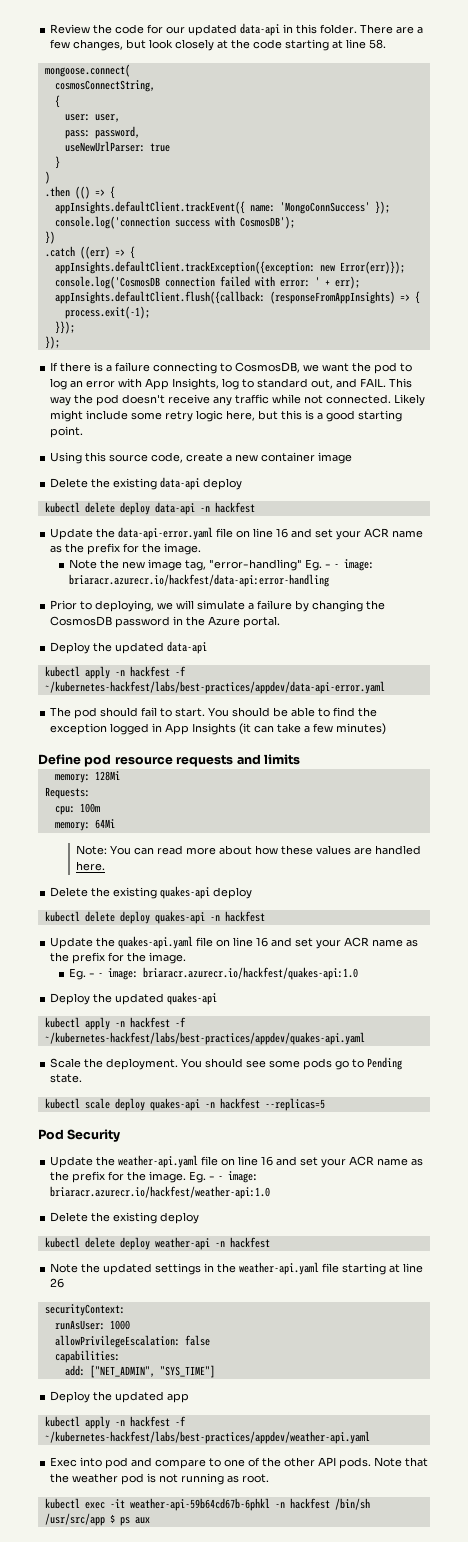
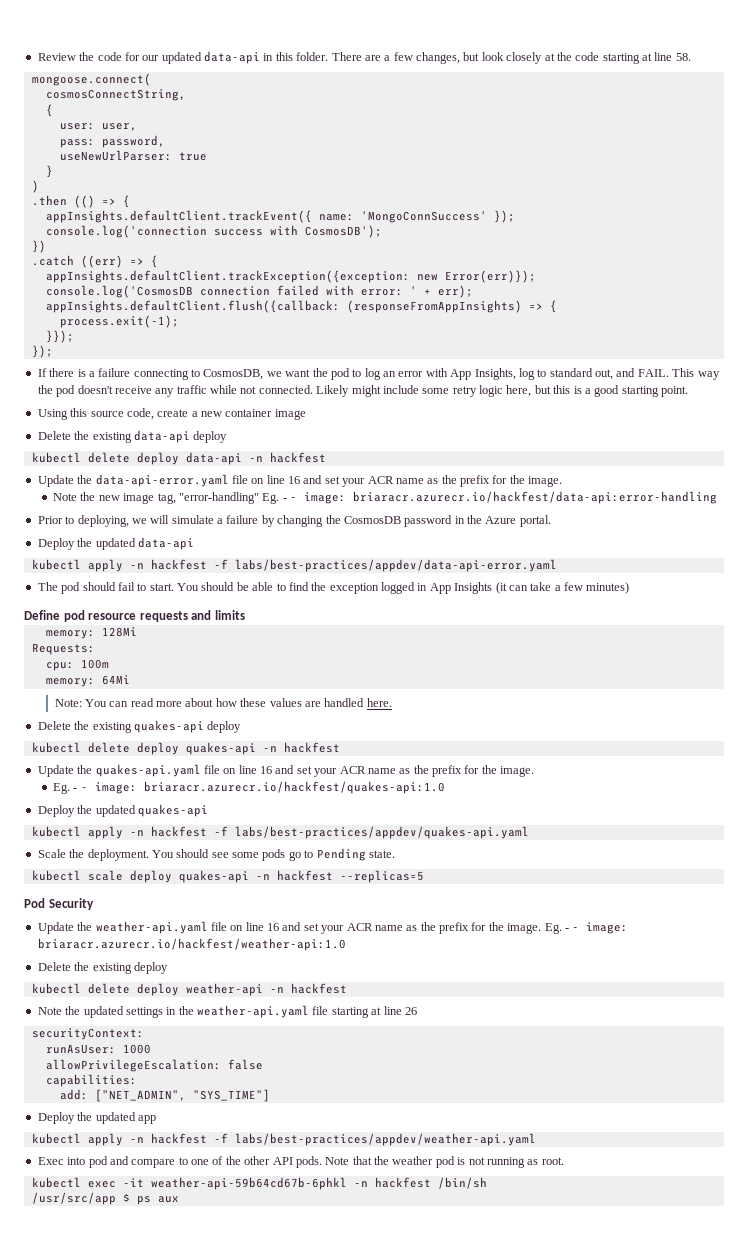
[44,681,385,694] ~/kubernetes-hackfest/labs/best-practices/appdev/data-api-error.yaml -> [234,559,557,572] labs/best-practices/appdev/data-api-error.yaml
[44,1032,365,1045] ~/kubernetes-hackfest/labs/best-practices/appdev/quakes-api.yaml -> [234,826,529,839] labs/best-practices/appdev/quakes-api.yaml
[44,1431,370,1444] ~/kubernetes-hackfest/labs/best-practices/appdev/weather-api.yaml -> [234,1133,536,1146] labs/best-practices/appdev/weather-api.yaml

